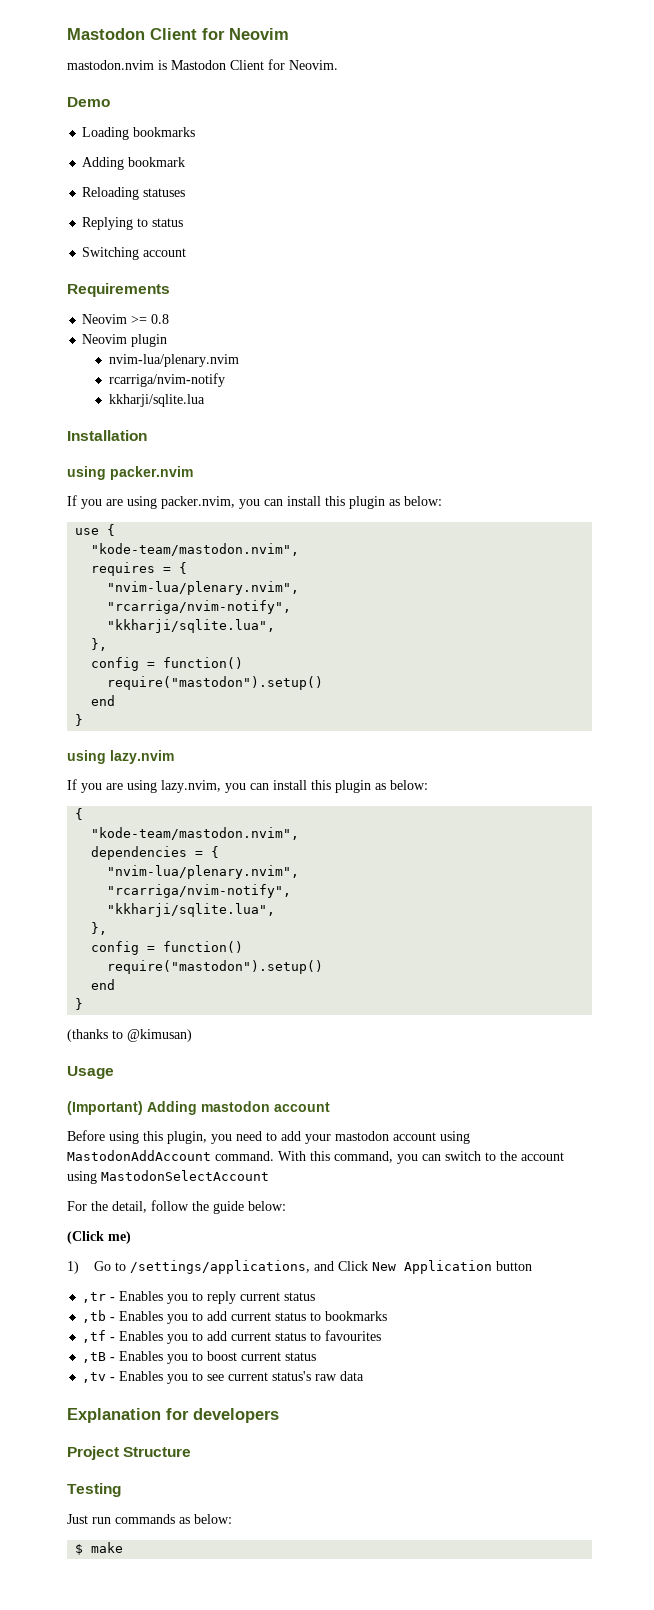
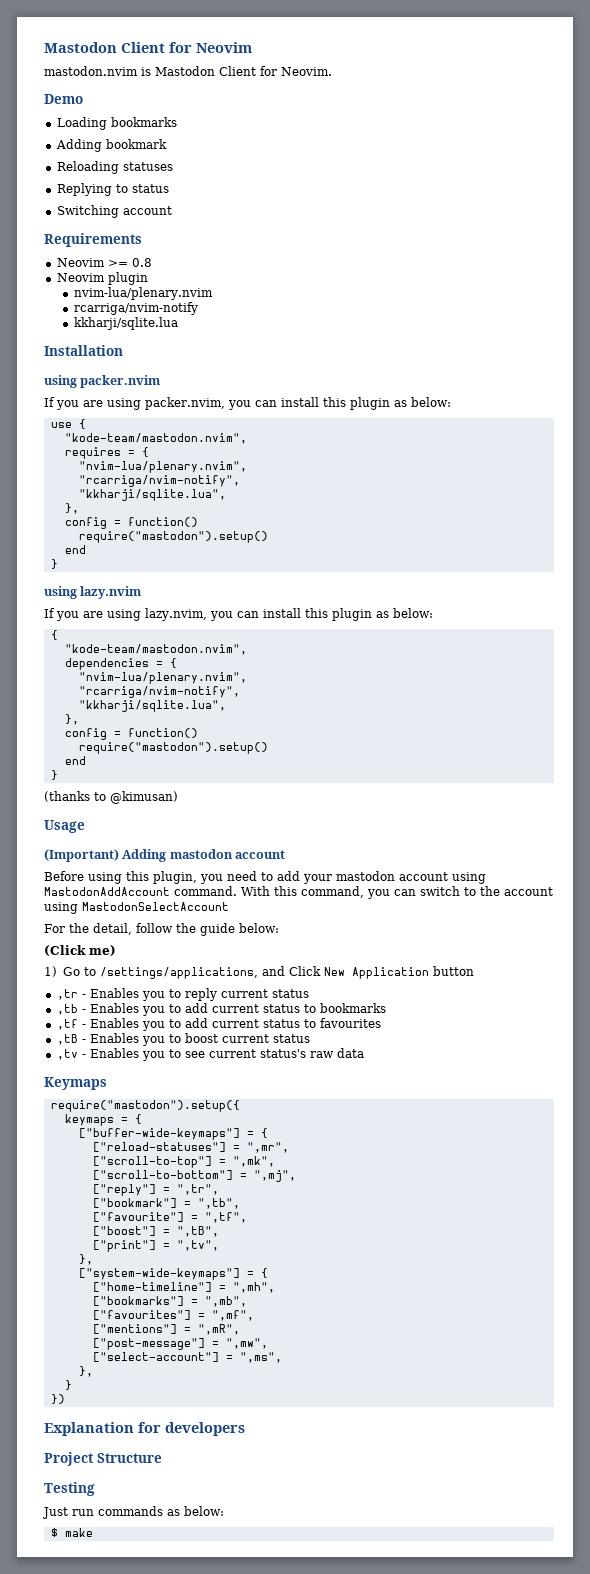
(365, 1376) none -> [44,1077,107,1090] [50,1100,240,1112] [64,1114,142,1126] [78,1128,268,1140] [92,1142,289,1153] [92,1156,275,1168] [92,1170,296,1182] [92,1184,219,1196] [92,1198,240,1209] [92,1212,247,1223] [92,1226,219,1237] [92,1240,219,1252] [78,1254,93,1265] [78,1268,268,1280] [92,1282,275,1293] [92,1296,247,1307] [92,1310,254,1321] [92,1324,240,1335] [92,1338,268,1350] [92,1352,282,1363] [78,1366,93,1377] [64,1380,72,1390] [50,1394,65,1404] // Keymaps // require("mastodon").setup({ // keymaps = { // ["buffer-wide-keymaps"] = { // ["reload-statuses"] = ",mr", // ["scroll-to-top"] = ",mk", // ["scroll-to-bottom"] = ",mj", // ["reply"] = ",tr", // ["bookmark"] = ",tb", // ["favourite"] = ",tf", // ["boost"] = ",tB", // ["print"] = ",tv", // }, // ["system-wide-keymaps"] = { // ["home-timeline"] = ",mh", // ["bookmarks"] = ",mb", // ["favourites"] = ",mf", // ["mentions"] = ",mR", // ["post-message"] = ",mw", // ["select-account"] = ",ms", // }, // } // })

